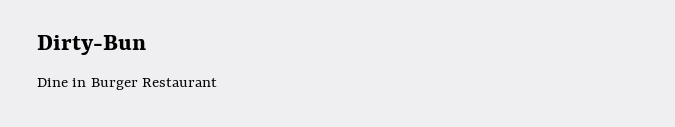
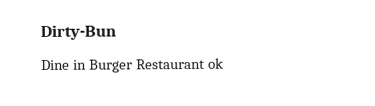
(218, 82) none -> [207,57,224,69] ok

